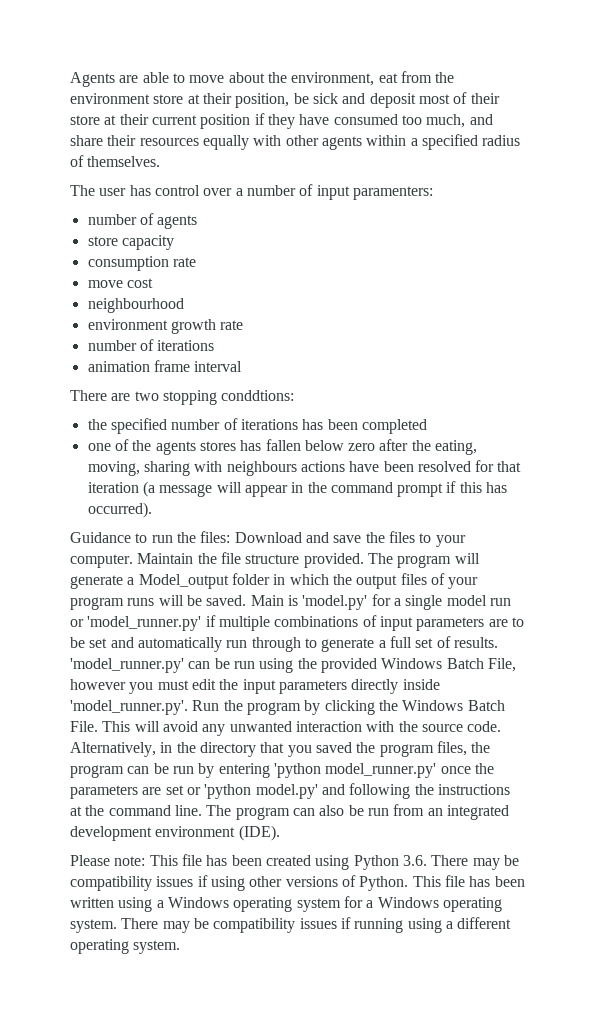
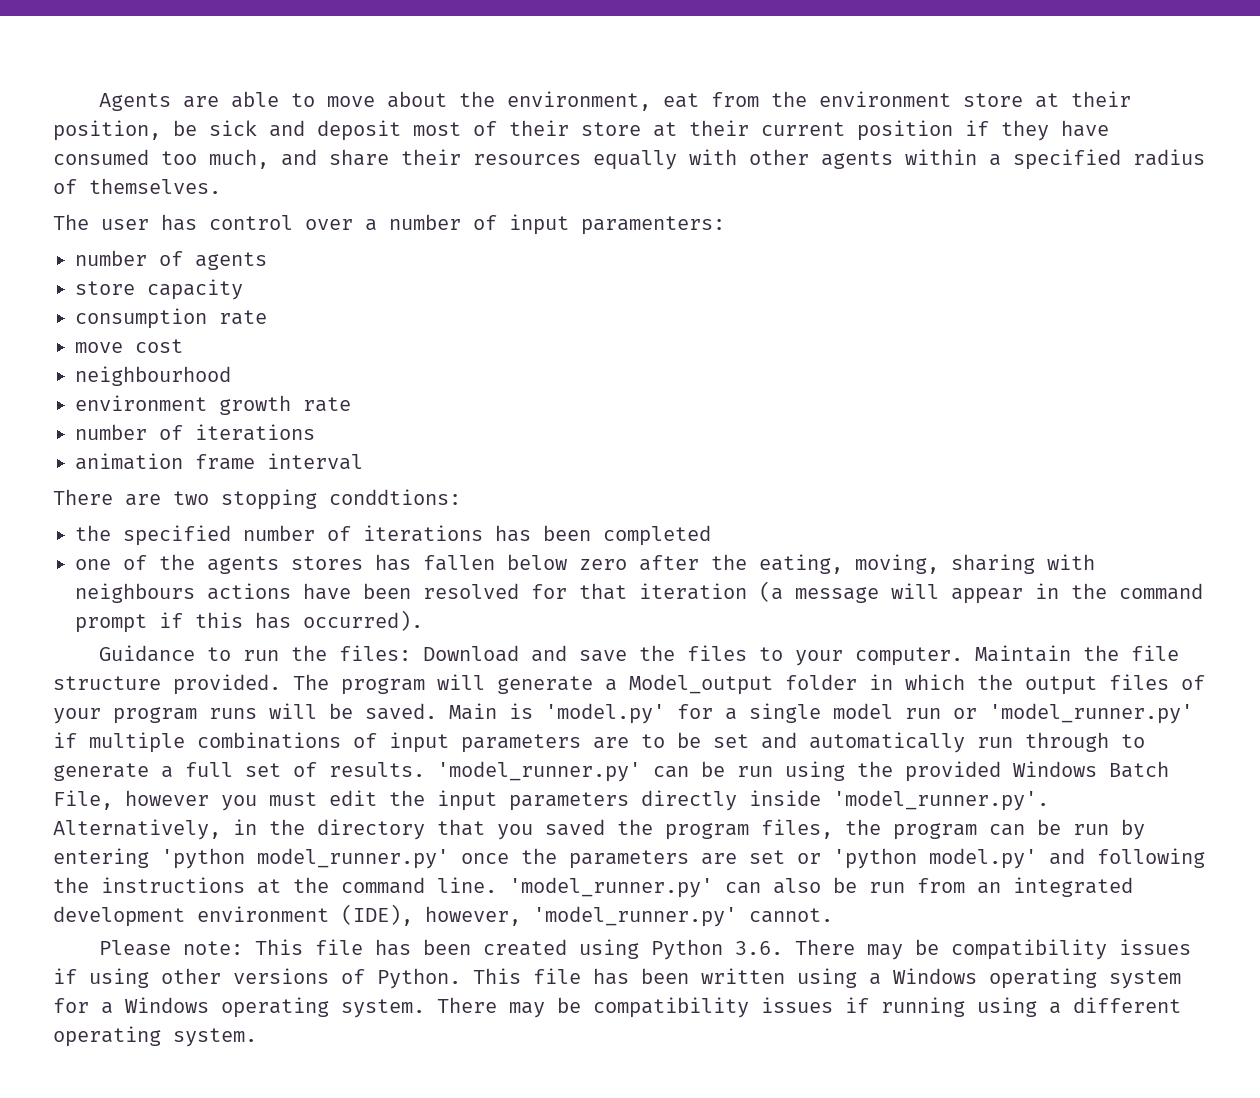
[192,700,505,715] [70,721,502,736] Run the program by clicking the Windows Batch File. This will avoid any unwanted interaction with the source code. -> (1049, 800) none
[206,805,290,820] The program -> [509,877,713,898] 'model_runner.py'
[238,825,280,841] (IDE). -> [341,904,833,927] (IDE), however, 'model_runner.py' cannot.

